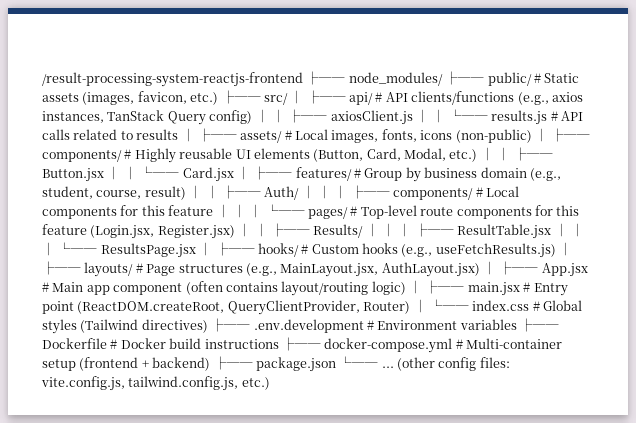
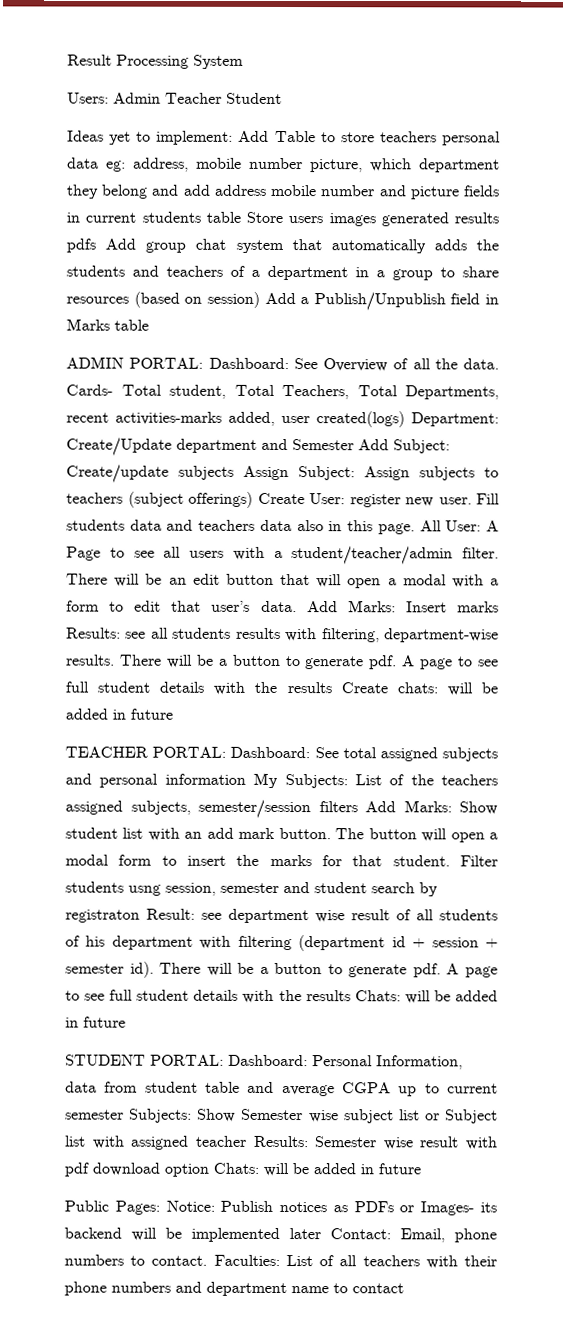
[42,71,580,87] [42,90,583,105] [42,109,583,125] [42,128,591,143] [42,147,553,163] [42,166,561,182] [42,185,519,200] [42,204,580,219] [42,223,584,239] [42,242,573,258] [42,261,588,277] [42,280,568,296] [42,299,582,315] [42,318,559,334] [42,337,562,353] [42,356,510,372] [41,376,270,391] /result-processing-system-reactjs-frontend ├── node_modules/ ├── public/ # Static assets (images, favicon, etc.) ├── src/ │ ├── api/ # API clients/functions (e.g., axios instances, TanStack Query config) │ │ ├── axiosClient.js │ │ └── results.js # API calls related to results │ ├── assets/ # Local images, fonts, icons (non-public) │ ├── components/ # Highly reusable UI elements (Button, Card, Modal, etc.) │ │ ├── Button.jsx │ │ └── Card.jsx │ ├── features/ # Group by business domain (e.g., student, course, result) │ │ ├── Auth/ │ │ │ ├── components/ # Local components for this feature │ │ │ └── pages/ # Top-level route components for this feature (Login.jsx, Register.jsx) │ │ ├── Results/ │ │ │ ├── ResultTable.jsx │ │ │ └── ResultsPage.jsx │ ├── hooks/ # Custom hooks (e.g., useFetchResults.js) │ ├── layouts/ # Page structures (e.g., MainLayout.jsx, AuthLayout.jsx) │ ├── App.jsx # Main app component (often contains layout/routing logic) │ ├── main.jsx # Entry point (ReactDOM.createRoot, QueryClientProvider, Router) │ └── index.css # Global styles (Tailwind directives) ├── .env.development # Environment variables ├── Dockerfile # Docker build instructions ├── docker-compose.yml # Multi-container setup (frontend + backend) ├── package.json └── ... (other config files: vite.config.js, tailwind.config.js, etc.) -> [67,54,244,69] [67,92,282,104] [67,130,501,146] [67,157,500,173] [66,184,501,200] [66,211,499,227] [66,238,499,254] [66,265,499,281] [66,291,499,311] [66,318,149,331] [66,356,499,372] [66,384,499,400] [66,411,499,428] [66,437,450,456] [66,464,499,483] [66,491,500,508] [66,519,500,535] [66,546,499,565] [66,573,500,589] [66,600,499,613] [66,627,499,643] [66,654,500,670] [65,681,498,696] [65,708,173,720] [65,746,499,762] [65,772,498,789] [65,799,498,819] [65,827,498,843] [65,854,498,867] [65,881,438,897] [65,908,498,924] [65,935,499,952] [65,961,499,978] [65,989,498,1004] [65,1016,126,1028] [65,1054,463,1070] [65,1081,498,1097] [65,1108,498,1124] [65,1135,498,1150] [64,1162,421,1177] [64,1200,497,1216] [64,1227,497,1243] [64,1254,498,1269] [64,1281,404,1297] Result Processing System // Users: Admin Teacher Student // Ideas yet to implement: Add Table to store teachers personal data eg: address, mobile number picture, which department they belong and add address mobile number and picture fields in current students table Store users images generated results pdfs Add group chat system that automatically adds the students and teachers of a department in a group to share resources (based on session) Add a Publish/Unpublish field in Marks table // ADMIN PORTAL: Dashboard: See Overview of all the data. Cards- Total student, Total Teachers, Total Departments, recent activities-marks added, user created(logs) Department: Create/Update department and Semester Add Subject: Create/update subjects Assign Subject: Assign subjects to teachers (subject offerings) Create User: register new user. Fill students data and teachers data also in this page. All User: A Page to see all users with a student/teacher/admin filter. There will be an edit button that will open a modal with a form to edit that user’s data. Add Marks: Insert marks Results: see all students results with filtering, department-wise results. There will be a button to generate pdf. A page to see full student details with the results Create chats: will be added in future // TEACHER PORTAL: Dashboard: See total assigned subjects and personal information My Subjects: List of the teachers assigned subjects, semester/session filters Add Marks: Show student list with an add mark button. The button will open a modal form to insert the marks for that student. Filter students usng session, semester and student search by registraton Result: see department wise result of all students of his department with filtering (department id + session + semester id). There will be a button to generate pdf. A page to see full student details with the results Chats: will be added in future // STUDENT PORTAL: Dashboard: Personal Information, data from student table and average CGPA up to current semester Subjects: Show Semester wise subject list or Subject list with assigned teacher Results: Semester wise result with pdf download option Chats: will be added in future // Public Pages: Notice: Publish notices as PDFs or Images- its backend will be implemented later Contact: Email, phone numbers to contact. Faculties: List of all teachers with their phone numbers and department name to contact

